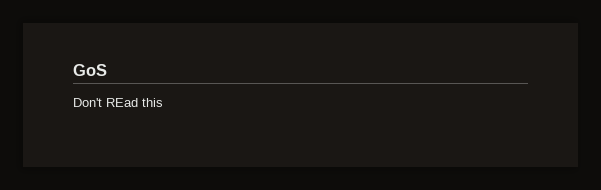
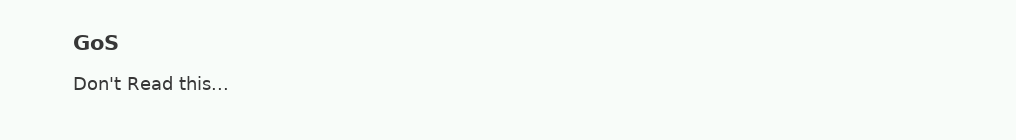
[106,98,163,107] REad this -> [127,76,229,90] Read this...

